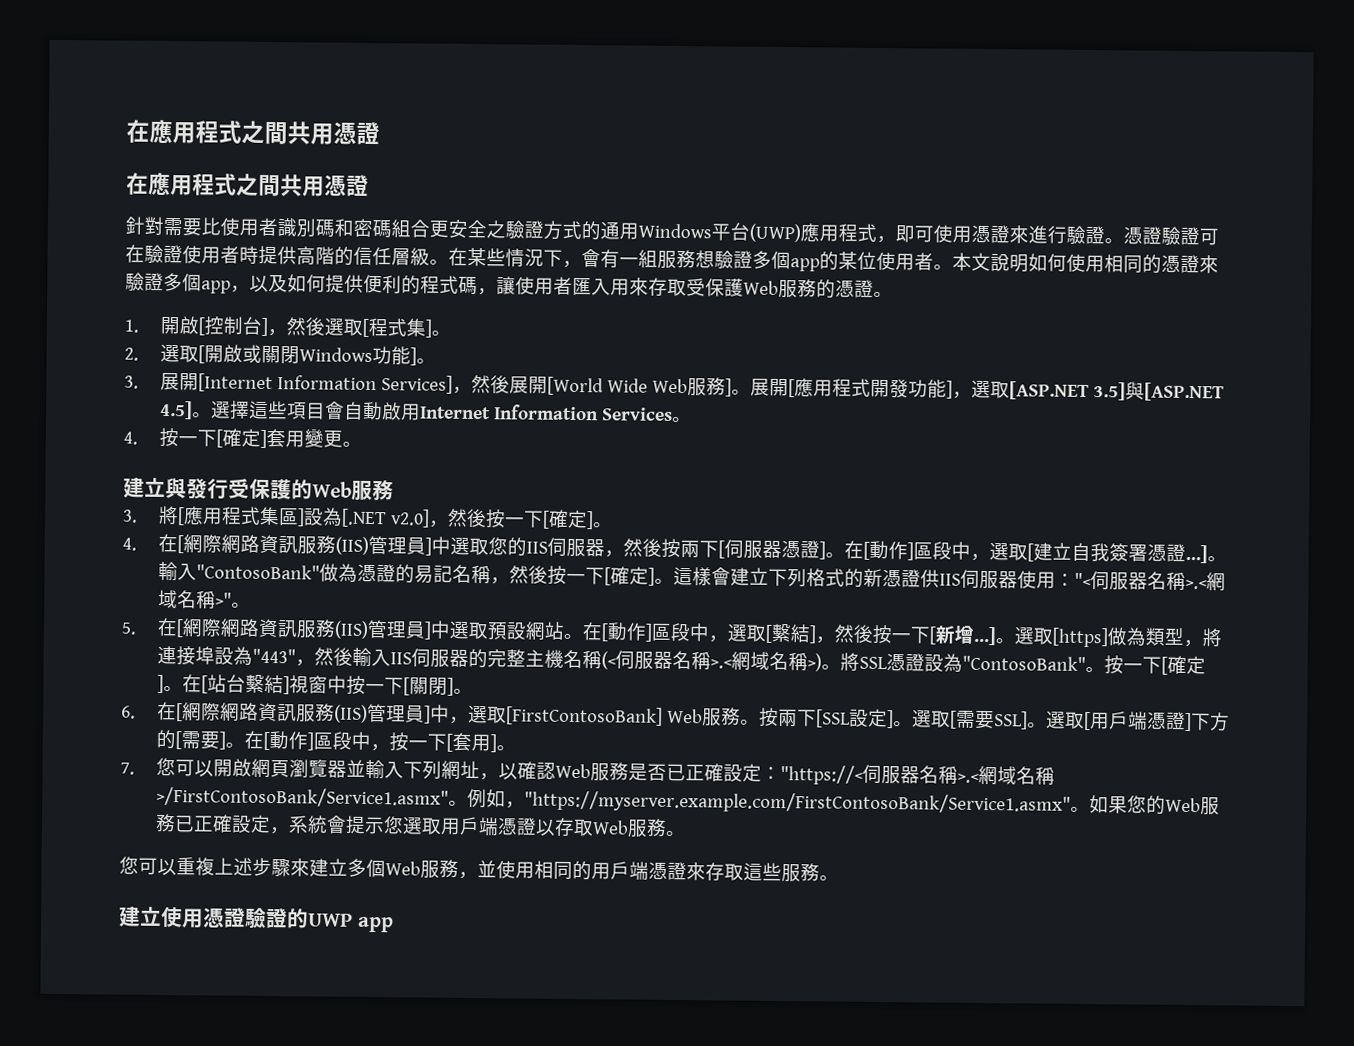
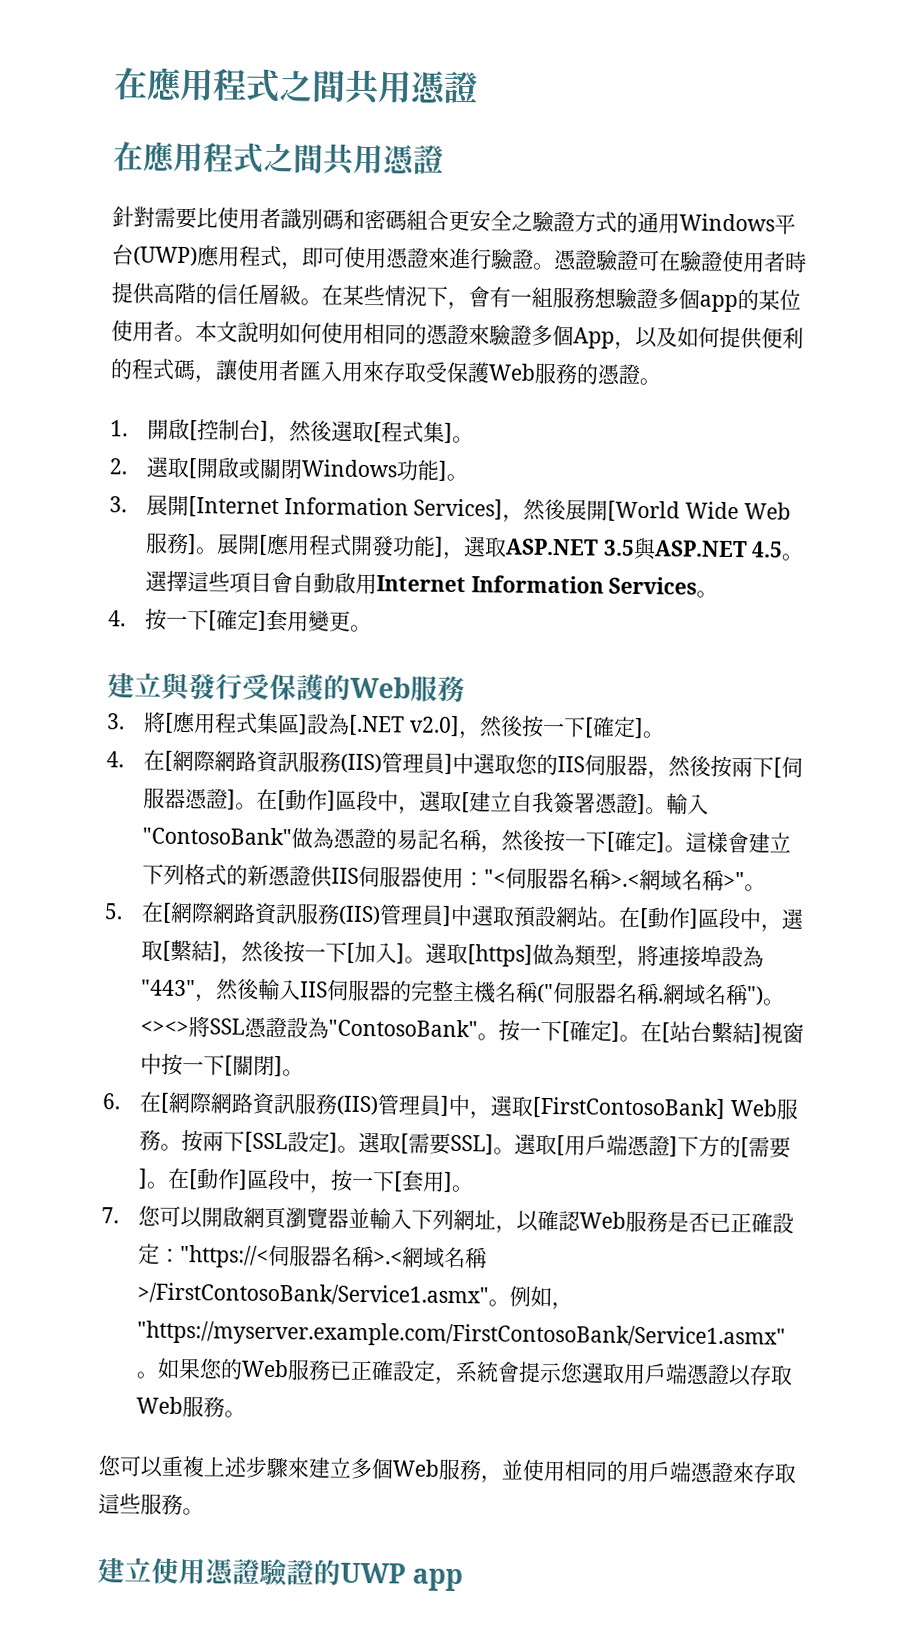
[201,280,231,294] app -> [573,327,615,349] App
[1008,381,1224,402] [158,400,193,420] [ASP.NET 3.5]與[ASP.NET 4.5] -> [505,537,784,561] ASP.NET 3.5與ASP.NET 4.5
[1184,544,1208,564] ...] -> [637,793,647,816] ]
[934,625,996,646] 新增...] -> [354,941,406,965] 加入]
[600,650,841,672] (<伺服器名稱>.<網域名稱>)。 -> [537,982,786,1006] [140,1020,190,1035] ("伺服器名稱.網域名稱")。<><>

